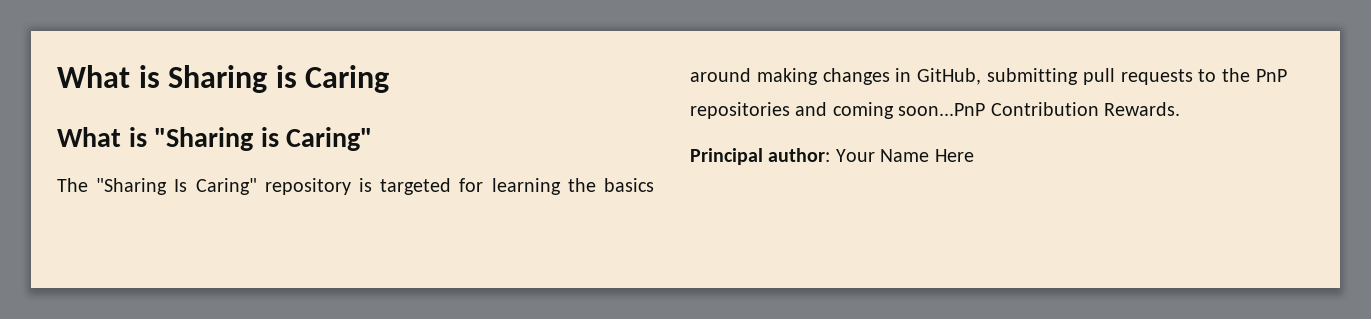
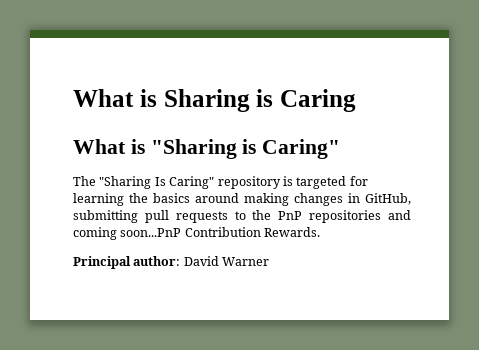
[835,149,974,162] Your Name Here -> [183,256,270,266] David Warner

